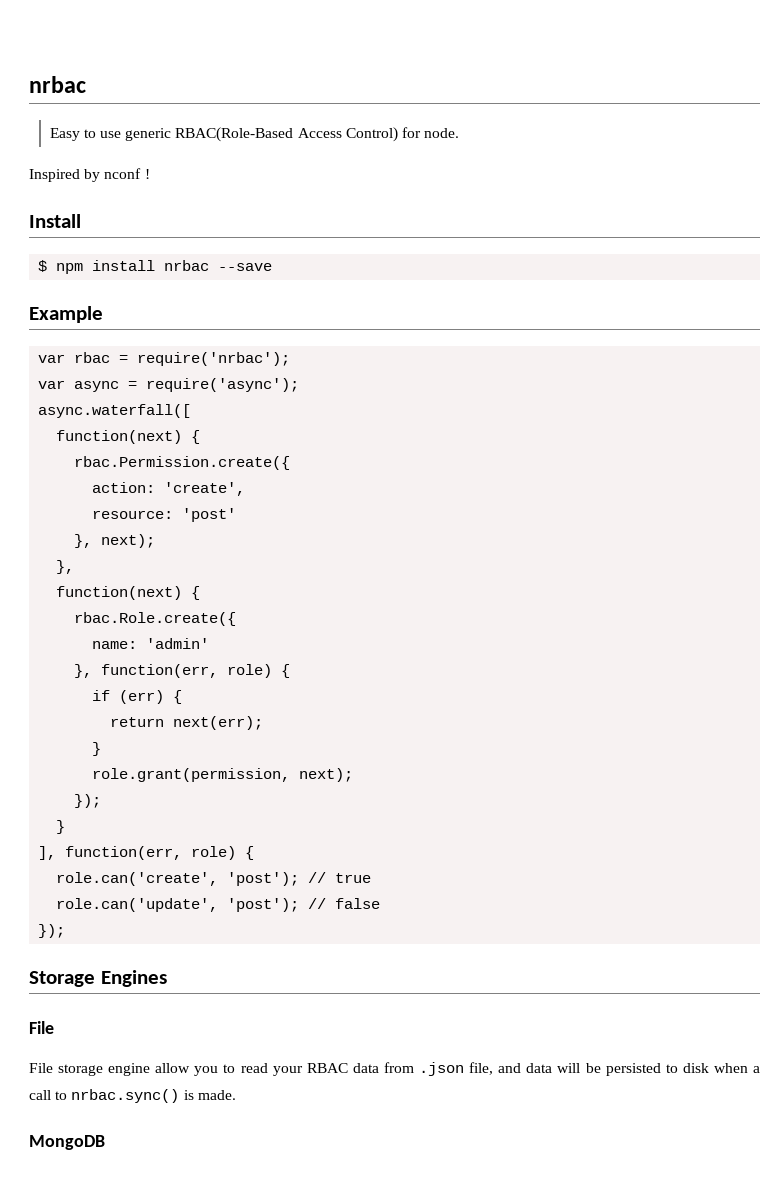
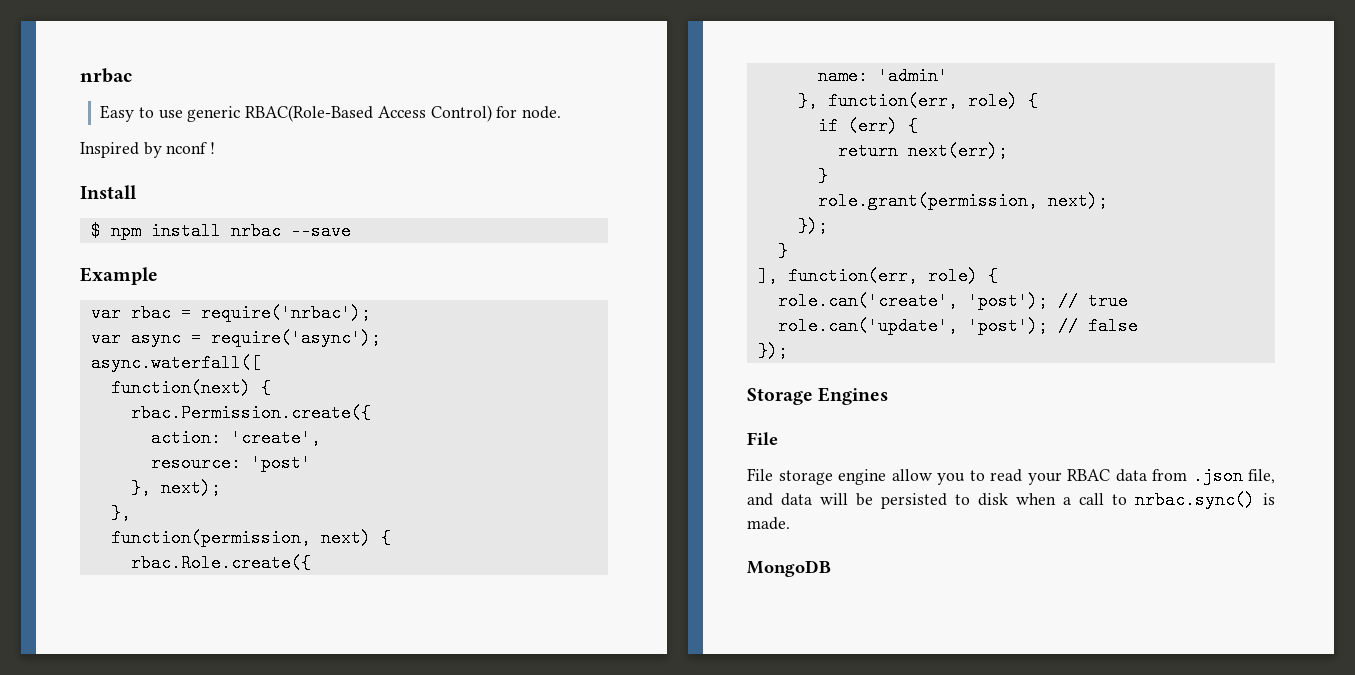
[56,586,183,600] function(next) -> [110,529,371,547] function(permission, next)

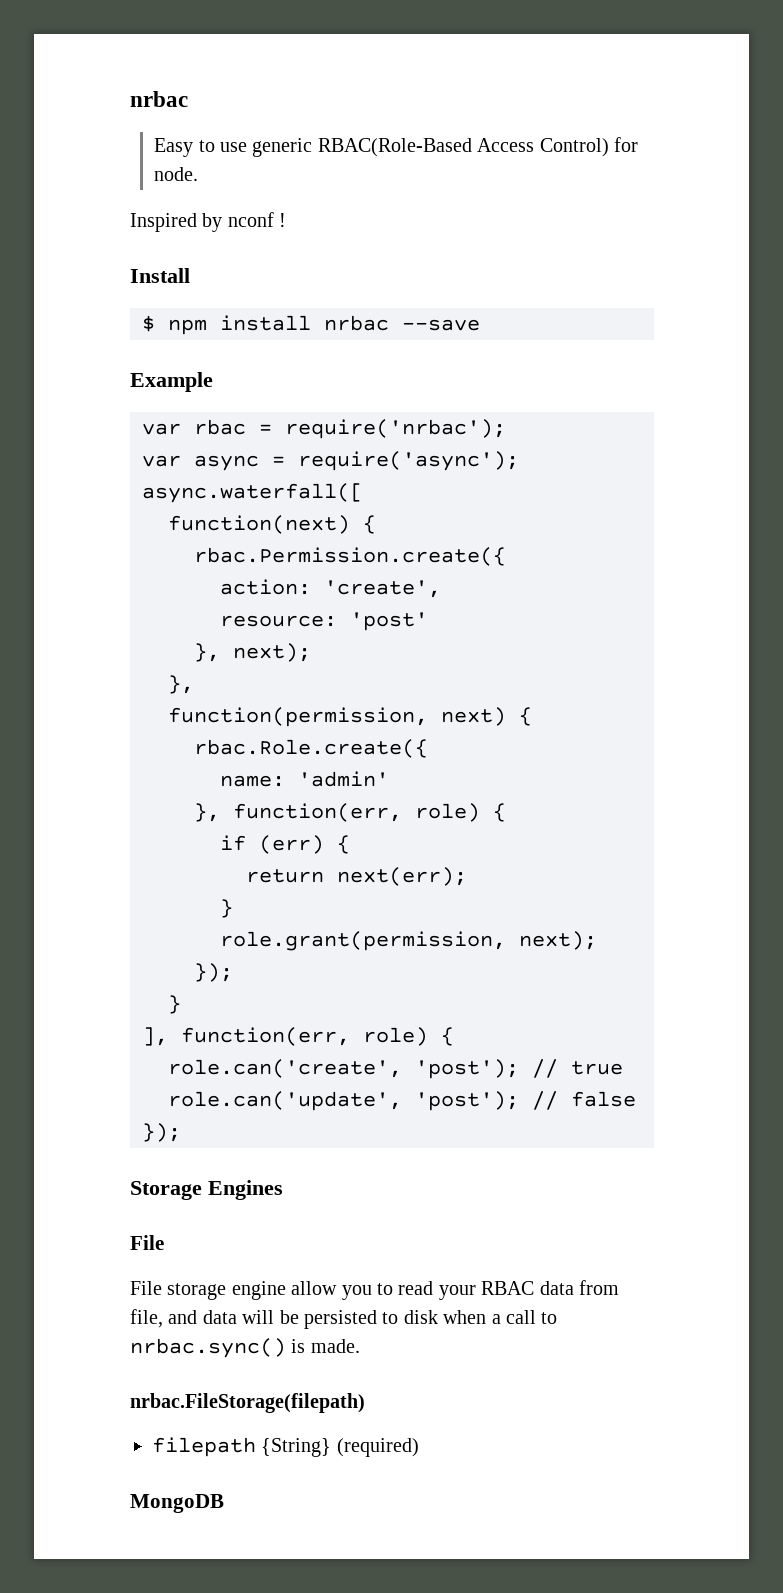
[1192,467,1243,485] .json -> (619, 1287) none
(790, 523) none -> [130,1393,365,1413] [152,1437,419,1457] // nrbac.FileStorage(filepath) // filepath {String} (required)

